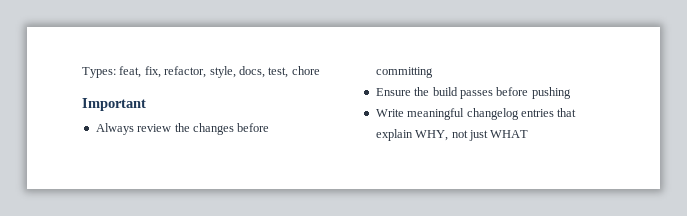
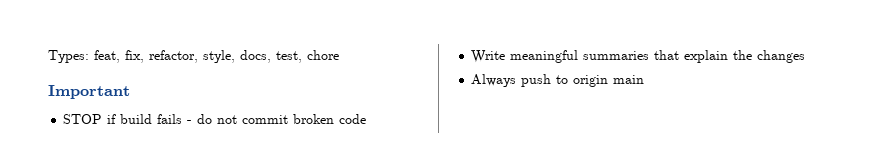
[95,123,270,135] [375,67,433,78] [375,87,571,99] [375,108,577,120] [375,129,529,141] Always review the changes before committing // Ensure the build passes before pushing // Write meaningful changelog entries that explain WHY, not just WHAT -> [63,114,367,124] [471,50,806,63] [471,74,645,87] STOP if build fails - do not commit broken code // Write meaningful summaries that explain the changes // Always push to origin main

